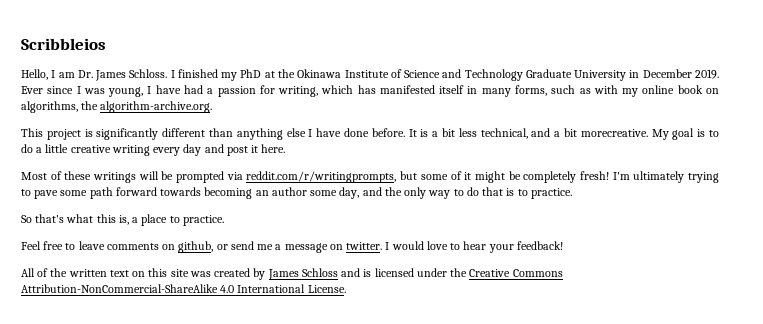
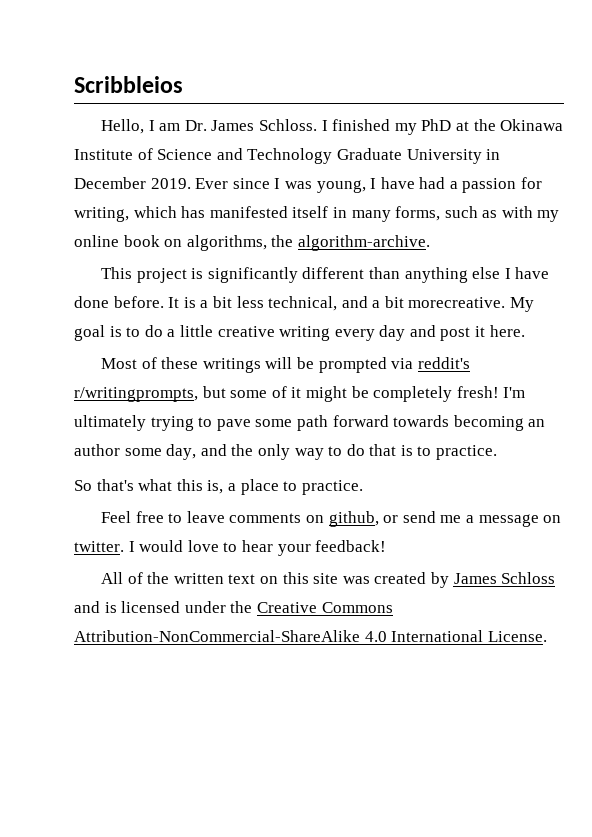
[100,101,213,113] algorithm-archive.org. -> [297,235,430,251] algorithm-archive.
[246,171,397,183] reddit.com/r/writingprompts, -> [417,357,470,369] [74,387,198,402] reddit's r/writingprompts,

